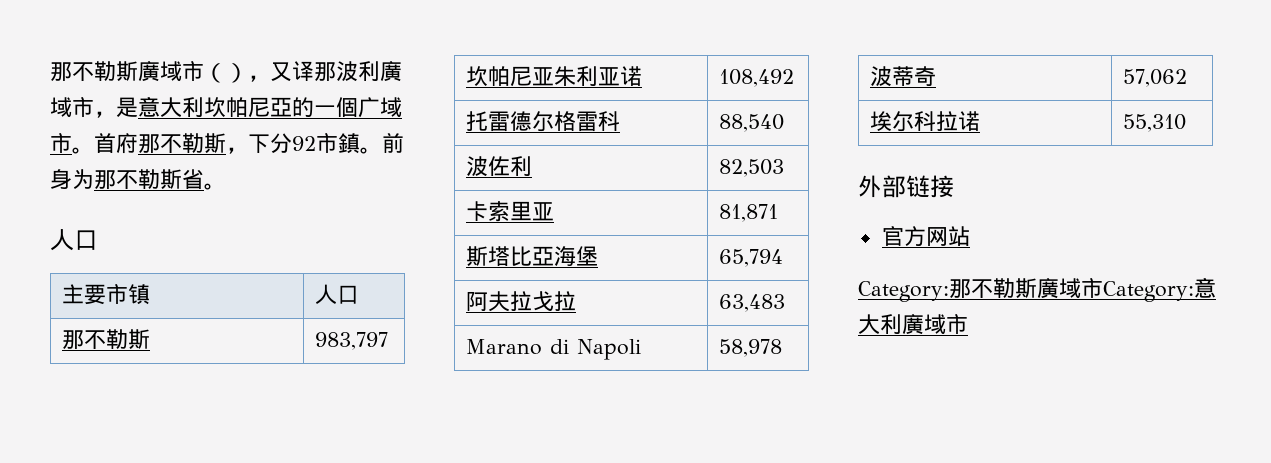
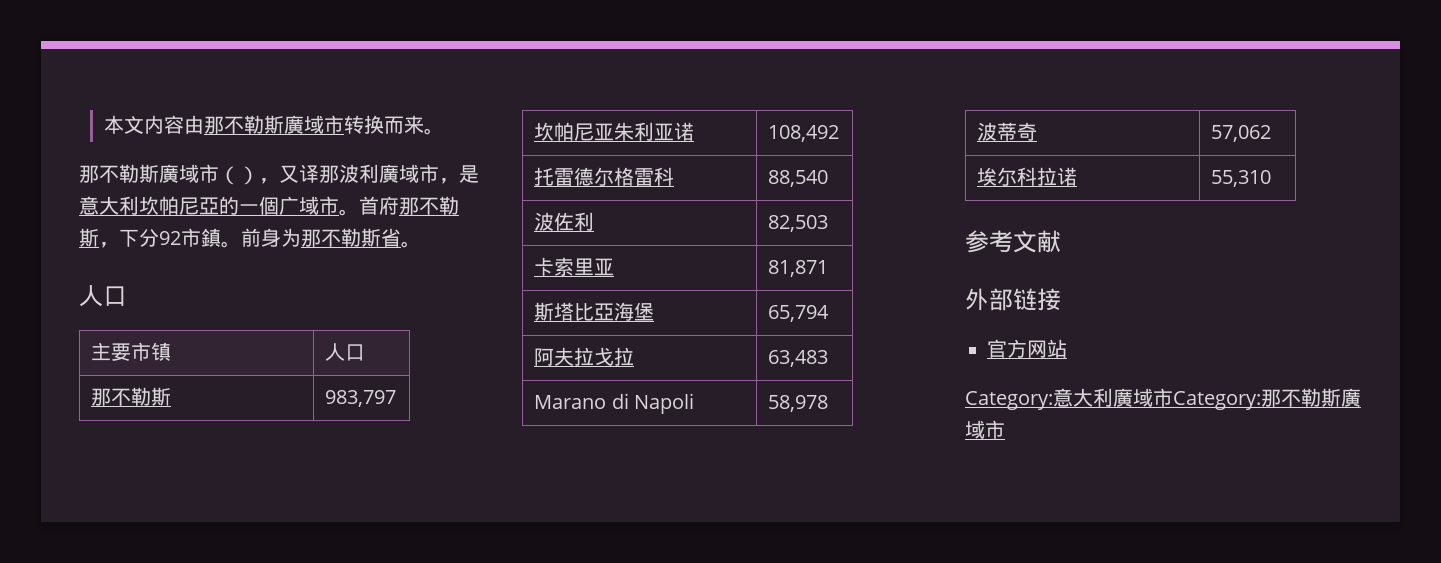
(50, 71) none -> [104,115,445,135] 本文内容由那不勒斯廣域市转换而来。 //
(1187, 123) none -> [965,230,1061,253] // 参考文献
[949,277,1216,302] [858,314,902,334] 那不勒斯廣域市Category:意大利 -> [1053,388,1341,410] 意大利廣域市Category:那不勒斯

